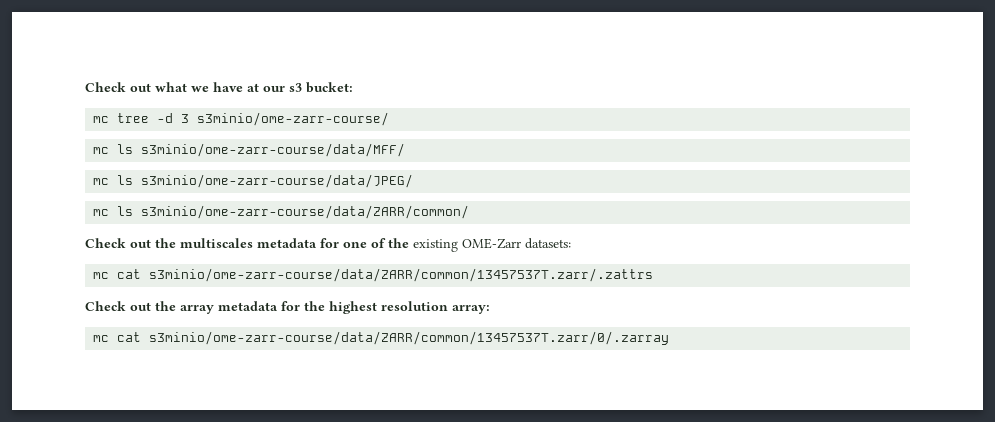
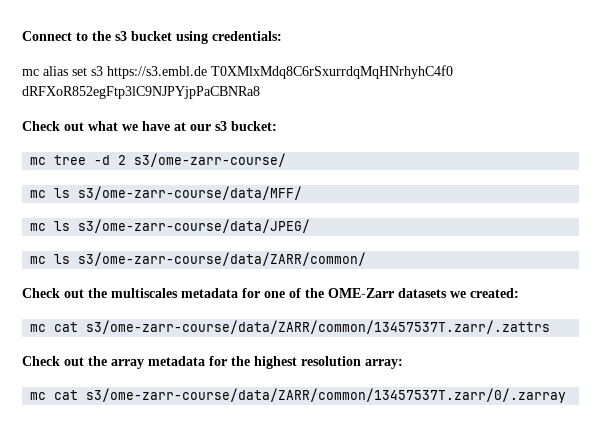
(85, 87) none -> [22,31,282,44] [22,65,453,79] [22,86,260,99] Connect to the s3 bucket using credentials: // mc alias set s3 https://s3.embl.de T0XMlxMdq8C6rSxurrdqMqHNrhyhC4f0 dRFXoR852egFtp3lC9NJPYjpPaCBNRa8 //
[181,112,390,126] [93,143,406,157] [93,174,414,188] [93,205,470,219] 3 s3minio/ome-zarr-course/ // mc ls s3minio/ome-zarr-course/data/MFF/ // mc ls s3minio/ome-zarr-course/data/JPEG/ // mc ls s3minio/ome-zarr-course/data/ZARR/common/ -> [118,153,287,167] [30,186,303,200] [30,219,311,233] [30,252,367,266] 2 s3/ome-zarr-course/ // mc ls s3/ome-zarr-course/data/MFF/ // mc ls s3/ome-zarr-course/data/JPEG/ // mc ls s3/ome-zarr-course/data/ZARR/common/
[413,238,571,252] [93,268,654,282] existing OME-Zarr datasets: // mc cat s3minio/ome-zarr-course/data/ZARR/common/13457537T.zarr/.zattrs -> [328,288,519,298] [30,320,551,334] OME-Zarr datasets we created: // mc cat s3/ome-zarr-course/data/ZARR/common/13457537T.zarr/.zattrs
[149,331,670,345] s3minio/ome-zarr-course/data/ZARR/common/13457537T.zarr/0/.zarray -> [86,388,567,403] s3/ome-zarr-course/data/ZARR/common/13457537T.zarr/0/.zarray

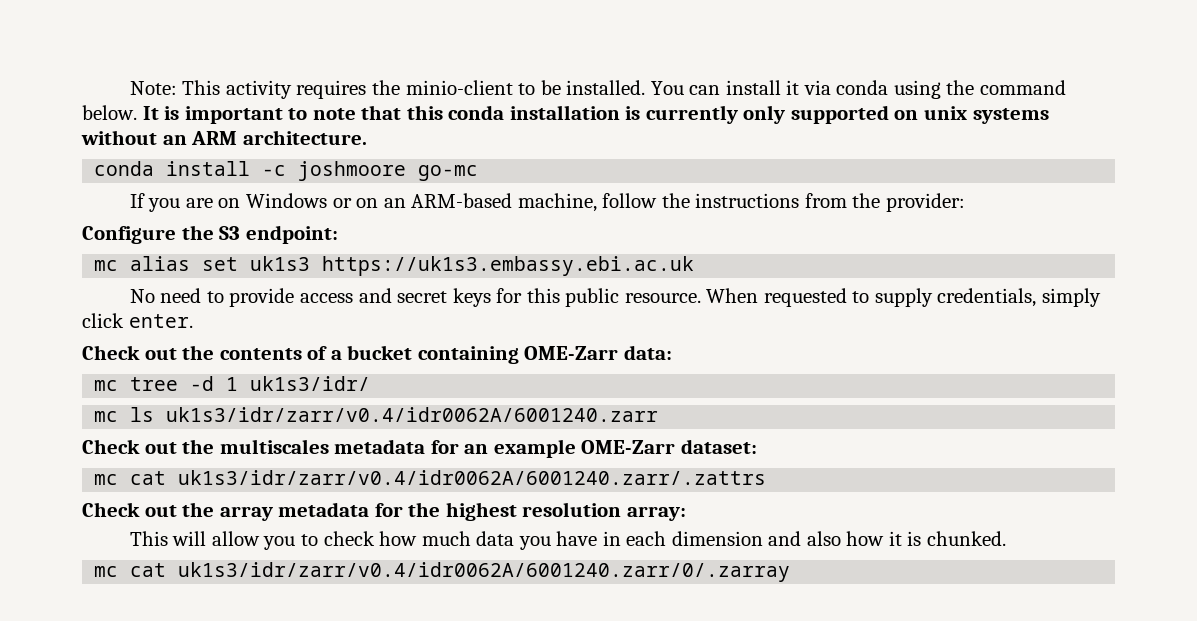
[22,31,282,44] [22,65,453,79] [22,86,260,99] [22,121,277,131] Connect to the s3 bucket using credentials: // mc alias set s3 https://s3.embl.de T0XMlxMdq8C6rSxurrdqMqHNrhyhC4f0 dRFXoR852egFtp3lC9NJPYjpPaCBNRa8 // Check out what we have at our s3 bucket: -> [129,80,1066,99] [82,105,1049,124] [81,130,367,145] [94,161,479,181] [129,193,965,212] [82,225,338,244] [94,256,695,276] [129,288,1101,307] [82,313,193,328] [82,345,672,364] Note: This activity requires the minio-client to be installed. You can install it via conda using the command below. It is important to note that this conda installation is currently only supported on unix systems without an ARM architecture. // conda install -c joshmoore go-mc // If you are on Windows or on an ARM-based machine, follow the instructions from the provider: // Configure the S3 endpoint: // mc alias set uk1s3 https://uk1s3.embassy.ebi.ac.uk // No need to provide access and secret keys for this public resource. When requested to supply credentials, simply click enter. // Check out the contents of a bucket containing OME-Zarr data:
[118,153,287,167] [30,186,303,200] [30,219,311,233] [30,252,367,266] 2 s3/ome-zarr-course/ // mc ls s3/ome-zarr-course/data/MFF/ // mc ls s3/ome-zarr-course/data/JPEG/ // mc ls s3/ome-zarr-course/data/ZARR/common/ -> [226,376,371,391] [94,407,659,422] 1 uk1s3/idr/ // mc ls uk1s3/idr/zarr/v0.4/idr0062A/6001240.zarr
[264,288,519,298] [30,320,551,334] one of the OME-Zarr datasets we created: // mc cat s3/ome-zarr-course/data/ZARR/common/13457537T.zarr/.zattrs -> [464,439,757,458] [94,470,767,485] an example OME-Zarr dataset: // mc cat uk1s3/idr/zarr/v0.4/idr0062A/6001240.zarr/.zattrs
[30,388,567,403] // mc cat s3/ome-zarr-course/data/ZARR/common/13457537T.zarr/0/.zarray -> [129,531,1007,550] [94,562,791,582] // This will allow you to check how much data you have in each dimension and also how it is chunked. // mc cat uk1s3/idr/zarr/v0.4/idr0062A/6001240.zarr/0/.zarray

